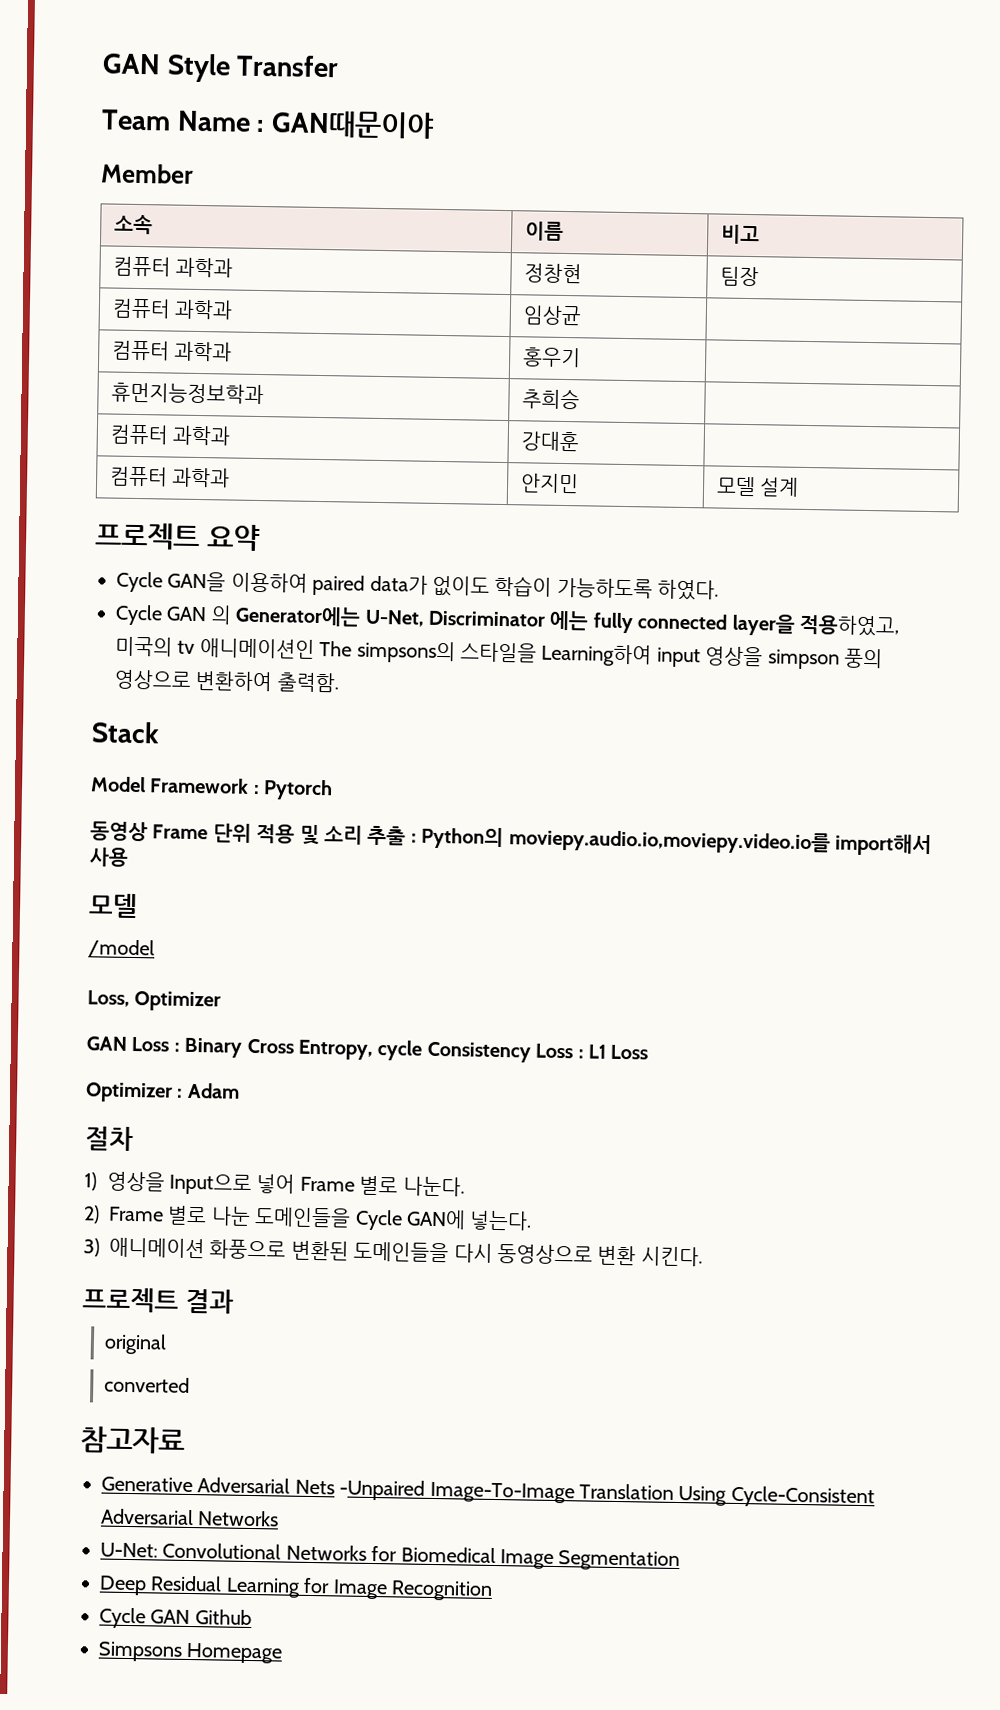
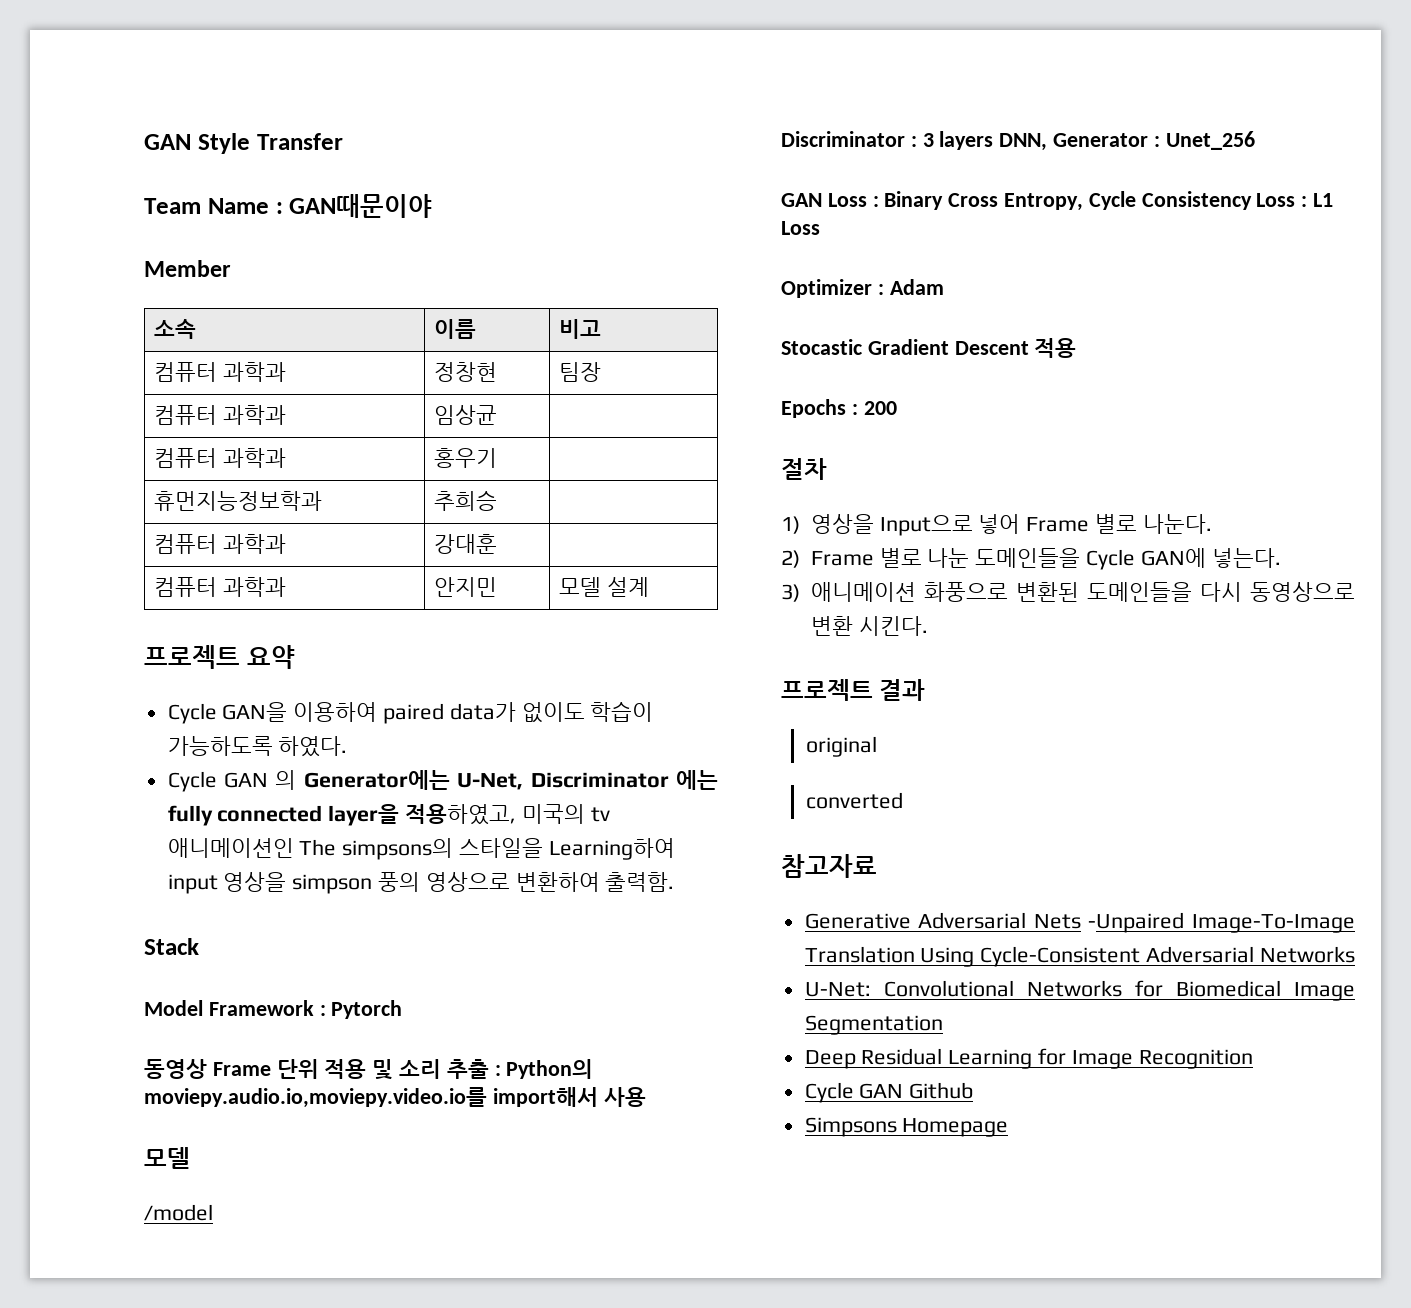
[87,990,222,1012] Loss, Optimizer -> [781,131,1255,151] Discriminator : 3 layers DNN, Generator : Unet_256
[377,1040,423,1061] cycle -> [1088,191,1136,210] Cycle
(240, 1090) none -> [781,338,1077,358] [781,399,897,418] // Stocastic Gradient Descent 적용 // Epochs : 200

